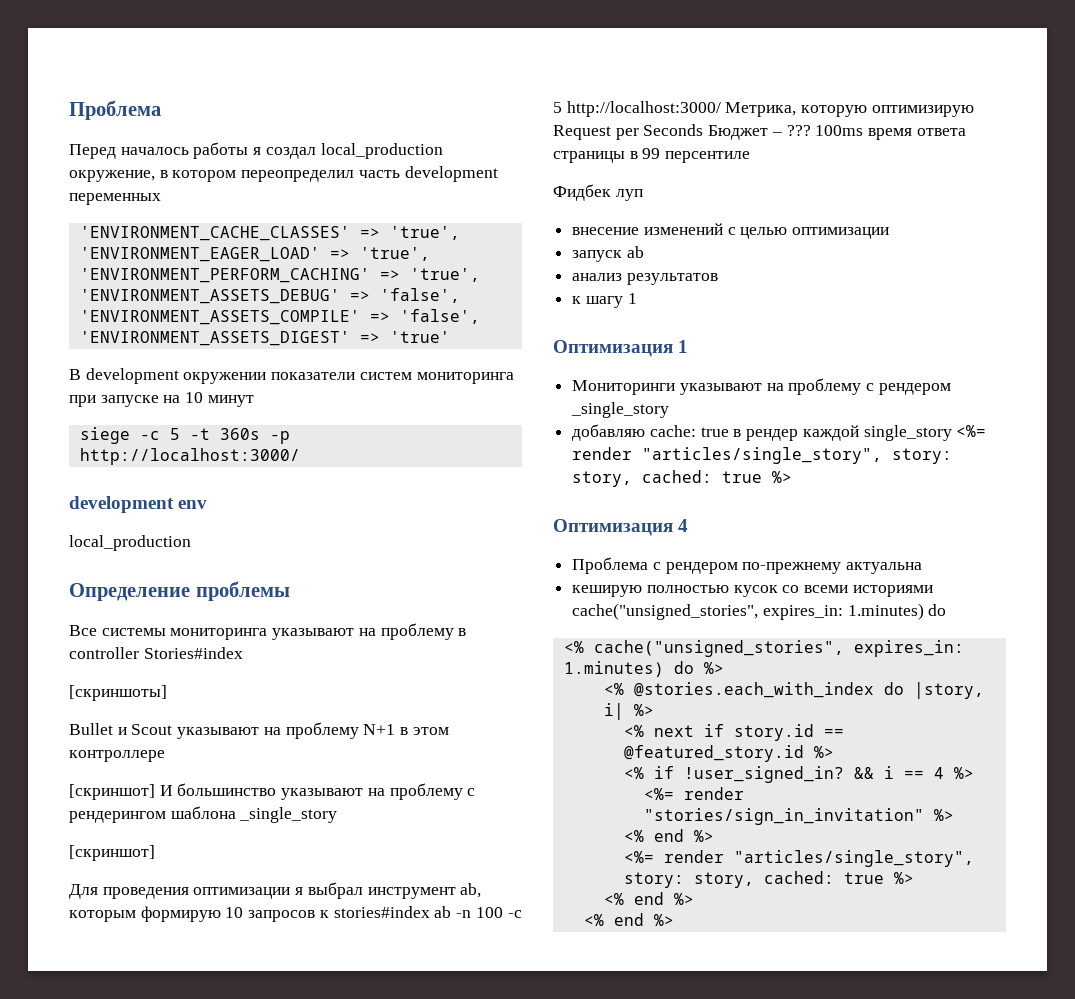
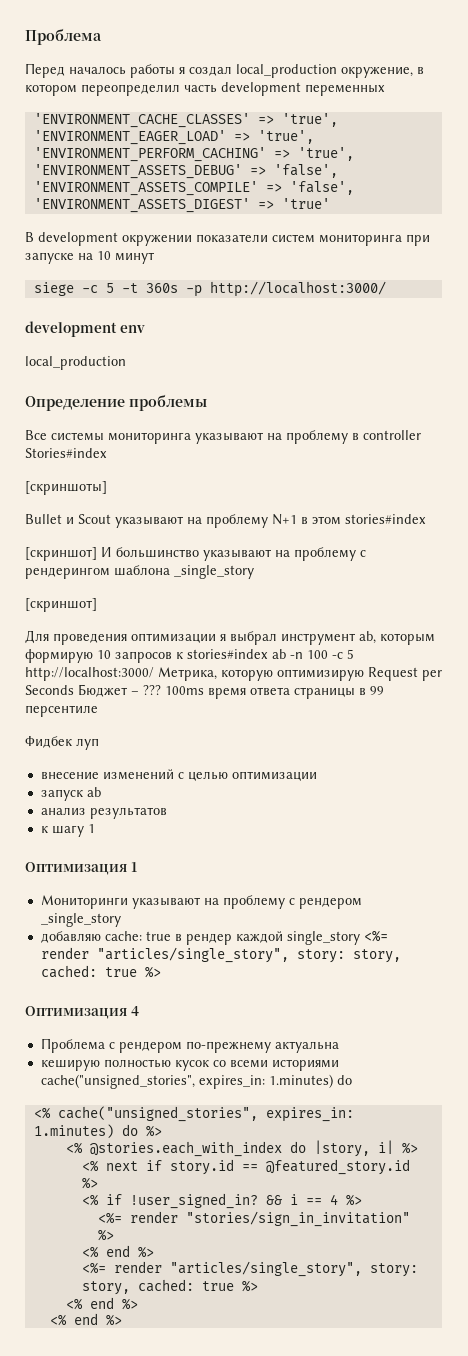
[69,750,165,762] контроллере -> [345,514,426,524] stories#index

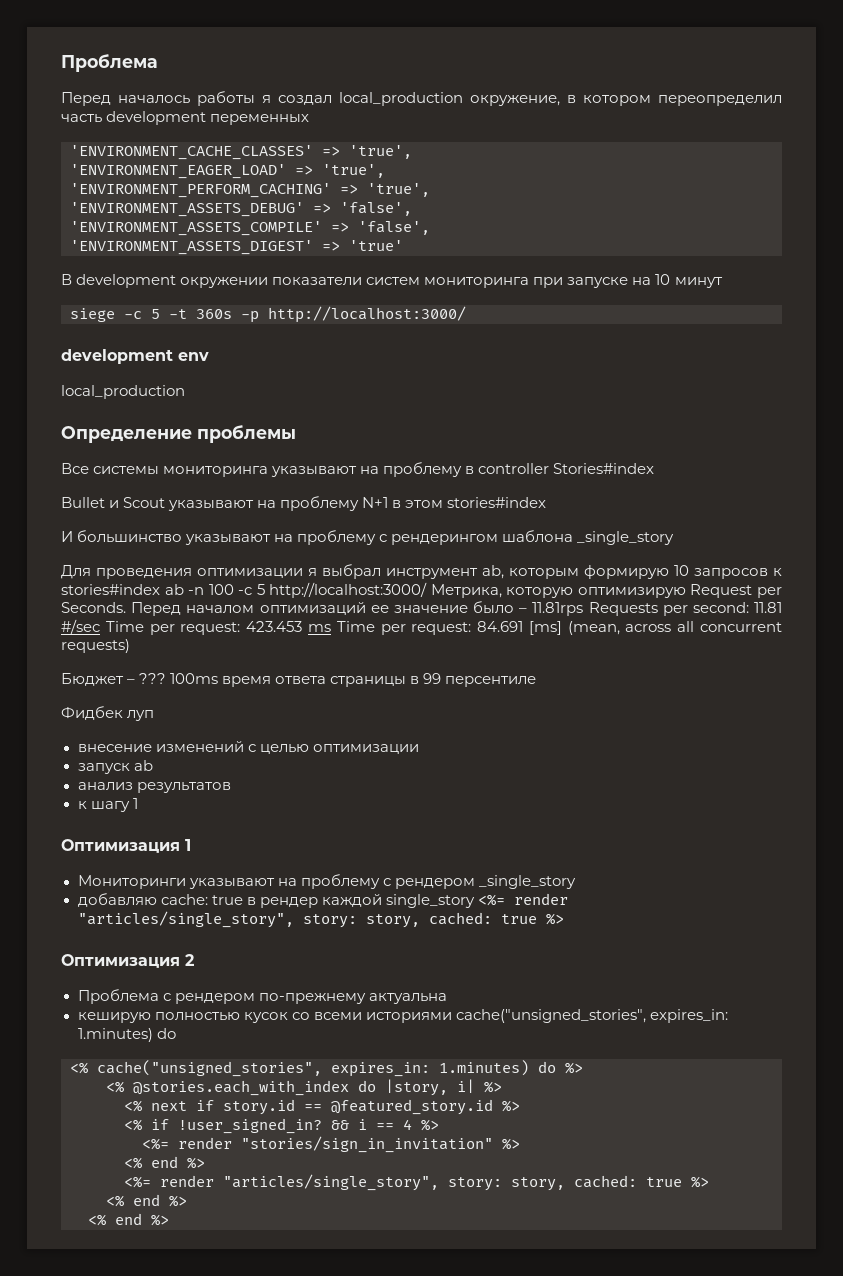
[25,481,107,495] // [скриншоты] -> (655, 468) none
[25,547,97,561] [скриншот] -> (547, 502) none
[25,598,97,612] // [скриншот] -> (675, 538) none
[25,685,74,695] Seconds -> [61,601,782,616] [61,619,783,635] [61,639,130,653] Seconds. Перед началом оптимизаций ее значение было – 11.81rps Requests per second: 11.81 #/sec Time per request: 423.453 ms Time per request: 84.691 [ms] (mean, across all concurrent requests) //
[130,1006,139,1016] 4 -> [185,954,194,966] 2

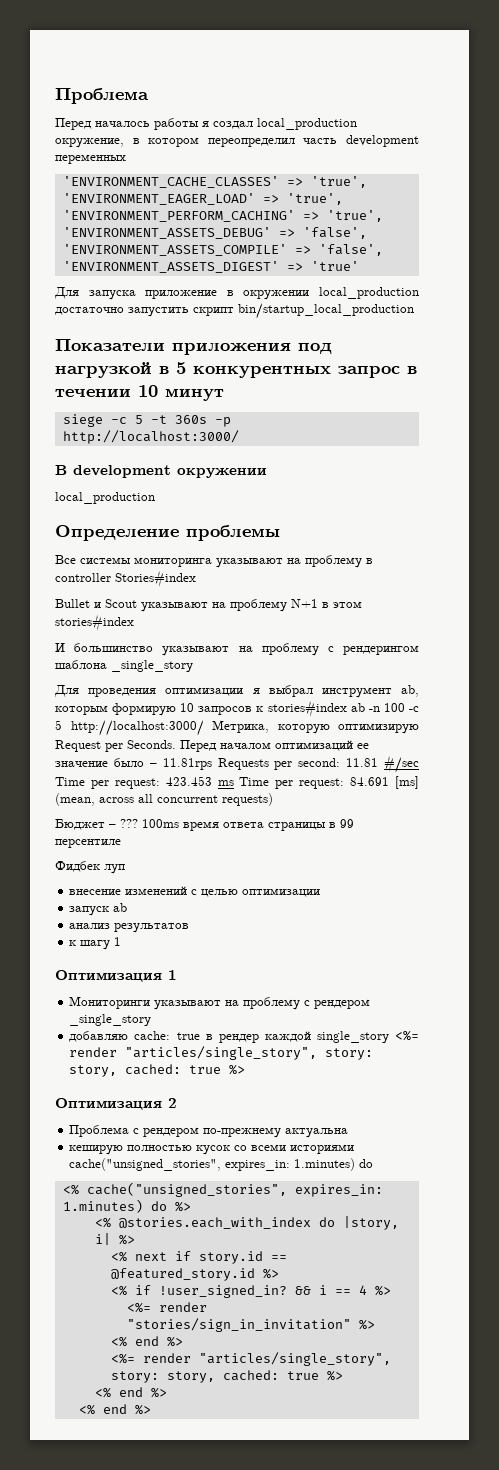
[61,274,652,288] В development окружении показатели систем мониторинга при запуске на -> [54,287,419,300] [55,303,414,319] [55,339,332,355] [55,362,417,378] [55,389,131,397] Для запуска приложение в окружении local_production достаточно запустить скрипт bin/startup_local_production // Показатели приложения под нагрузкой в 5 конкурентных запрос в течении
[61,349,209,364] development env -> [55,465,267,478] В development окружении

